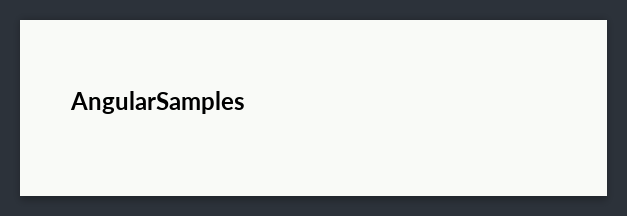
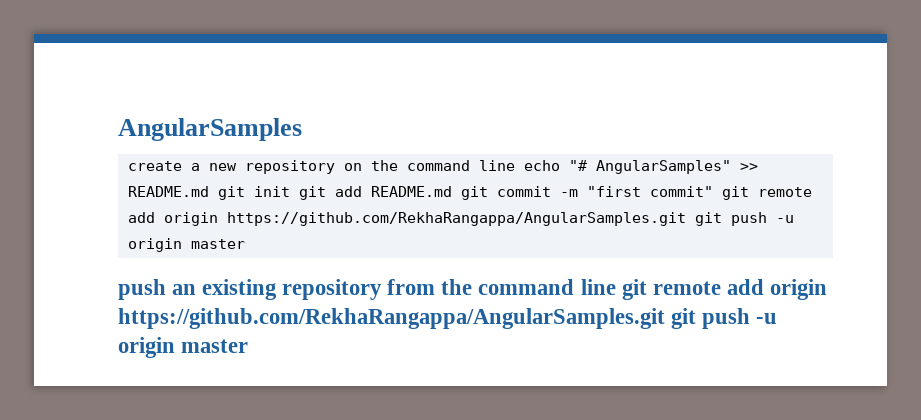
(245, 102) none -> [127,160,758,174] [127,186,812,200] [127,212,794,226] [127,238,245,252] [118,279,827,300] [118,308,778,329] [118,337,249,358] // create a new repository on the command line echo "# AngularSamples" >> README.md git init git add README.md git commit -m "first commit" git remote add origin https://github.com/RekhaRangappa/AngularSamples.git git push -u origin master // push an existing repository from the command line git remote add origin https://github.com/RekhaRangappa/AngularSamples.git git push -u origin master

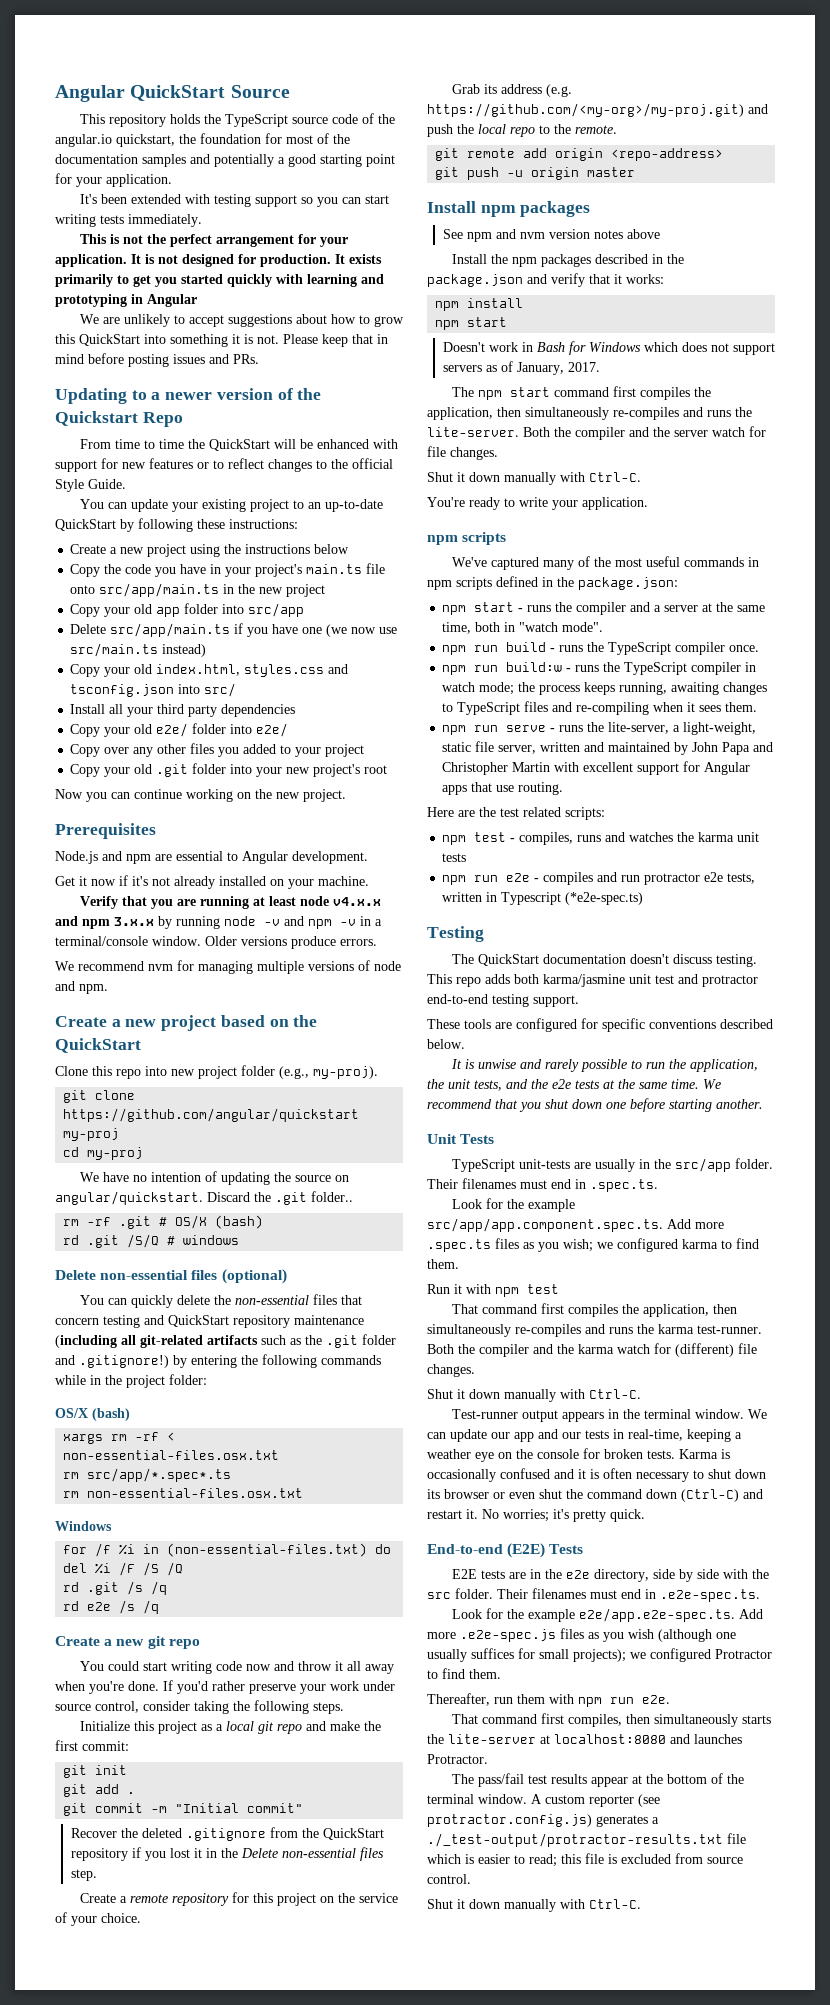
[118,118,302,141] [127,160,758,174] [127,186,209,197] AngularSamples // create a new repository on the command line echo "# AngularSamples" >> README.md -> [55,85,290,102] [79,113,395,127] [55,133,350,147] [55,154,395,167] [55,173,172,187] [79,194,389,207] [55,214,202,227] [79,234,348,247] [55,254,382,267] [55,274,384,287] [55,294,197,307] [79,314,404,327] [55,334,388,347] [55,353,259,367] [55,388,322,404] [55,411,183,427] [79,439,398,451] [55,458,393,472] [55,479,126,492] [79,499,383,512] [55,518,298,532] [70,544,350,557] [70,563,386,577] [70,583,326,597] [70,603,305,617] [70,623,398,637] [70,643,207,657] [70,664,349,677] [70,683,237,697] [70,704,296,717] [70,723,289,737] [70,743,365,757] [70,763,388,777] [55,789,346,802] [55,823,156,839] [55,851,368,864] [55,875,369,889] [79,896,381,909] [55,916,382,929] [55,936,377,949] [55,960,401,974] [55,981,108,994] [55,1015,318,1031] [55,1038,141,1053] [55,1065,378,1079] [63,1090,136,1103] [63,1108,360,1122] [63,1128,120,1141] [63,1147,144,1160] [79,1171,349,1185] [55,1191,353,1205] [63,1215,264,1229] [63,1234,240,1248] [55,1269,287,1284] [79,1294,362,1308] [55,1315,364,1328] [55,1334,396,1348] [55,1354,381,1368] [55,1374,207,1388] [55,1408,130,1421] [63,1432,176,1444] [63,1450,280,1460] [63,1468,232,1482] [63,1488,304,1498] [55,1521,112,1531] [63,1543,392,1557] [63,1562,184,1576] [63,1581,168,1595] [63,1600,160,1614] [55,1636,200,1649] [79,1661,394,1674] [55,1680,395,1694] [55,1700,344,1714] [79,1721,381,1734] [55,1740,129,1751] Angular QuickStart Source // This repository holds the TypeScript source code of the angular.io quickstart, the foundation for most of the documentation samples and potentially a good starting point for your application. // It's been extended with testing support so you can start writing tests immediately. // This is not the perfect arrangement for your application. It is not designed for production. It exists primarily to get you started quickly with learning and prototyping in Angular // We are unlikely to accept suggestions about how to grow this QuickStart into something it is not. Please keep that in mind before posting issues and PRs. // Updating to a newer version of the Quickstart Repo // From time to time the QuickStart will be enhanced with support for new features or to reflect changes to the official Style Guide. // You can update your existing project to an up-to-date QuickStart by following these instructions: // Create a new project using the instructions below // Copy the code you have in your project's main.ts file onto src/app/main.ts in the new project // Copy your old app folder into src/app // Delete src/app/main.ts if you have one (we now use src/main.ts instead) // Copy your old index.html, styles.css and tsconfig.json into src/ // Install all your third party dependencies // Copy your old e2e/ folder into e2e/ // Copy over any other files you added to your project // Copy your old .git folder into your new project's root // Now you can continue working on the new project. // Prerequisites // Node.js and npm are essential to Angular development. // Get it now if it's not already installed on your machine. // Verify that you are running at least node v4.x.x and npm 3.x.x by running node -v and npm -v in a terminal/console window. Older versions produce errors. // We recommend nvm for managing multiple versions of node and npm. // Create a new project based on the QuickStart // Clone this repo into new project folder (e.g., my-proj). // git clone https://github.com/angular/quickstart my-proj // cd my-proj // We have no intention of updating the source on angular/quickstart. Discard the .git folder.. // rm -rf .git # OS/X (bash) // rd .git /S/Q # windows // Delete non-essential files (optional) // You can quickly delete the non-essential files that concern testing and QuickStart repository maintenance (including all git-related artifacts such as the .git folder and .gitignore!) by entering the following commands while in the project folder: // OS/X (bash) // xargs rm -rf < non-essential-files.osx.txt // rm src/app/*.spec*.ts // rm non-essential-files.osx.txt // Windows // for /f %i in (non-essential-files.txt) do del %i /F /S /Q // rd .git /s /q // rd e2e /s /q // Create a new git repo // You could start writing code now and throw it all away when you're done. If you'd rather preserve your work under source control, consider taking the following steps. // Initialize this project as a local git repo and make the first commit: //
(290, 191) none -> (128, 1770) //
[370,186,452,197] README.md -> [127,1792,136,1794] . //
[586,186,641,197] "first -> [175,1803,240,1813] "Initial
[721,186,812,200] [127,212,686,226] git remote add origin https://github.com/RekhaRangappa/AngularSamples.git -> [70,1827,384,1841] [70,1847,384,1861] [70,1869,97,1881] [79,1892,398,1906] [55,1912,141,1926] [451,84,572,97] [427,103,768,117] [427,124,617,137] [435,148,724,161] // Recover the deleted .gitignore from the QuickStart repository if you lost it in the Delete non-essential files step. // Create a remote repository for this project on the service of your choice. // Grab its address (e.g. https://github.com/<my-org>/my-proj.git) and push the local repo to the remote. // git remote add origin <repo-address> //
[118,279,827,300] [118,308,778,329] [118,337,249,358] push an existing repository from the command line git remote add origin https://github.com/RekhaRangappa/AngularSamples.git git push -u origin master -> [427,201,591,217] [442,229,660,242] [451,254,684,267] [427,273,664,287] [435,298,524,311] [435,317,508,330] [442,341,775,355] [442,361,600,375] [451,386,711,400] [427,407,752,420] [427,426,766,440] [427,446,498,460] [427,472,641,485] [427,497,648,510] [427,532,507,545] [451,556,759,570] [427,576,678,590] [442,602,766,615] [442,622,604,634] [442,642,760,655] [442,662,757,675] [442,682,768,695] [442,701,758,715] [442,722,757,735] [442,741,774,755] [442,761,751,775] [442,782,564,795] [427,807,605,820] [442,832,760,845] [442,853,467,862] [442,872,756,885] [442,892,644,905] [427,926,484,942] [451,954,757,967] [427,974,758,987] [427,994,579,1007] [427,1018,773,1032] [427,1039,465,1049] [450,1059,758,1072] [427,1079,721,1091] [427,1098,763,1112] [427,1134,495,1144] [451,1158,773,1172] [427,1178,658,1192] [451,1198,575,1212] [427,1218,724,1232] [427,1238,759,1252] [427,1259,459,1269] [427,1284,559,1297] [451,1303,737,1317] [427,1324,762,1337] [427,1343,757,1357] [427,1364,475,1377] [427,1389,641,1402] [451,1409,767,1422] [427,1429,742,1442] [427,1448,730,1462] [427,1468,766,1482] [427,1489,763,1502] [427,1509,645,1522] [427,1543,584,1558] [451,1569,769,1582] [427,1588,760,1602] [451,1608,763,1622] [427,1628,736,1642] [427,1648,772,1662] [427,1668,501,1679] [427,1693,670,1707] [451,1713,771,1727] [427,1734,742,1744] [427,1754,488,1764] [451,1773,744,1787] [427,1794,660,1807] [427,1814,659,1827] [427,1833,746,1847] [427,1853,743,1867] [427,1874,471,1884] [427,1899,641,1912] Install npm packages // See npm and nvm version notes above // Install the npm packages described in the package.json and verify that it works: // npm install // npm start // Doesn't work in Bash for Windows which does not support servers as of January, 2017. // The npm start command first compiles the application, then simultaneously re-compiles and runs the lite-server. Both the compiler and the server watch for file changes. // Shut it down manually with Ctrl-C. // You're ready to write your application. // npm scripts // We've captured many of the most useful commands in npm scripts defined in the package.json: // npm start - runs the compiler and a server at the same time, both in "watch mode". // npm run build - runs the TypeScript compiler once. // npm run build:w - runs the TypeScript compiler in watch mode; the process keeps running, awaiting changes to TypeScript files and re-compiling when it sees them. // npm run serve - runs the lite-server, a light-weight, static file server, written and maintained by John Papa and Christopher Martin with excellent support for Angular apps that use routing. // Here are the test related scripts: // npm test - compiles, runs and watches the karma unit tests // npm run e2e - compiles and run protractor e2e tests, written in Typescript (*e2e-spec.ts) // Testing // The QuickStart documentation doesn't discuss testing. This repo adds both karma/jasmine unit test and protractor end-to-end testing support. // These tools are configured for specific conventions described below. // It is unwise and rarely possible to run the application, the unit tests, and the e2e tests at the same time. We recommend that you shut down one before starting another. // Unit Tests // TypeScript unit-tests are usually in the src/app folder. Their filenames must end in .spec.ts. // Look for the example src/app/app.component.spec.ts. Add more .spec.ts files as you wish; we configured karma to find them. // Run it with npm test // That command first compiles the application, then simultaneously re-compiles and runs the karma test-runner. Both the compiler and the karma watch for (different) file changes. // Shut it down manually with Ctrl-C. // Test-runner output appears in the terminal window. We can update our app and our tests in real-time, keeping a weather eye on the console for broken tests. Karma is occasionally confused and it is often necessary to shut down its browser or even shut the command down (Ctrl-C) and restart it. No worries; it's pretty quick. // End-to-end (E2E) Tests // E2E tests are in the e2e directory, side by side with the src folder. Their filenames must end in .e2e-spec.ts. // Look for the example e2e/app.e2e-spec.ts. Add more .e2e-spec.js files as you wish (although one usually suffices for small projects); we configured Protractor to find them. // Thereafter, run them with npm run e2e. // That command first compiles, then simultaneously starts the lite-server at localhost:8080 and launches Protractor. // The pass/fail test results appear at the bottom of the terminal window. A custom reporter (see protractor.config.js) generates a ./_test-output/protractor-results.txt file which is easier to read; this file is excluded from source control. // Shut it down manually with Ctrl-C.

